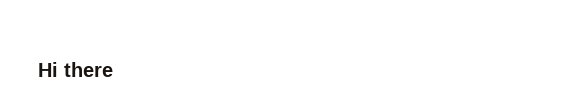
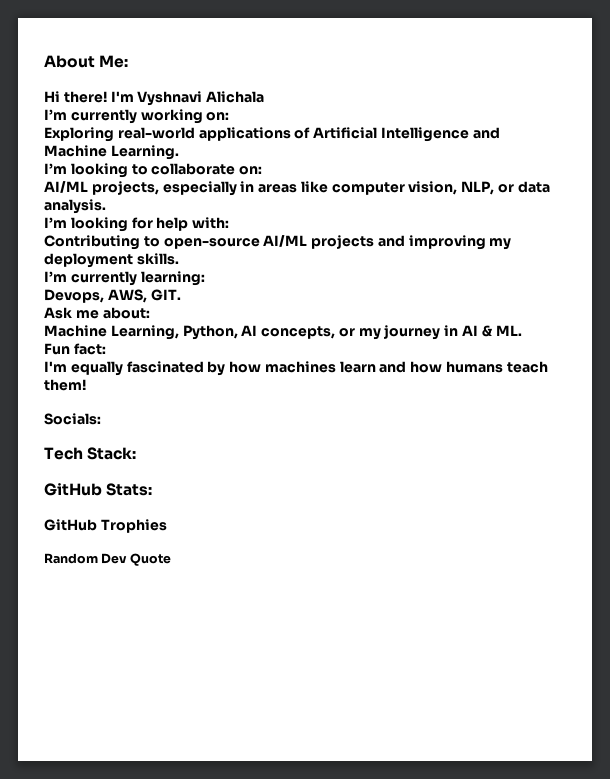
[38,62,113,77] Hi there -> [44,55,129,68] [44,91,265,106] [44,109,230,124] [44,127,500,142] [44,145,179,160] [44,163,263,178] [44,181,550,196] [44,199,106,214] [44,217,230,232] [44,235,512,250] [44,253,179,268] [44,271,205,286] [44,289,181,303] [44,307,150,319] [44,325,522,340] [44,343,106,355] [44,361,548,376] [44,379,86,391] [44,413,101,425] [44,447,137,460] [44,483,153,496] [44,519,167,533] [44,553,171,566] About Me: // Hi there! I'm Vyshnavi Alichala // I’m currently working on: // Exploring real-world applications of Artificial Intelligence and Machine Learning. // I’m looking to collaborate on: // AI/ML projects, especially in areas like computer vision, NLP, or data analysis. // I’m looking for help with: // Contributing to open-source AI/ML projects and improving my deployment skills. // I’m currently learning: // Devops, AWS, GIT. // Ask me about: // Machine Learning, Python, AI concepts, or my journey in AI & ML. // Fun fact: // I'm equally fascinated by how machines learn and how humans teach them! // Socials: // Tech Stack: // GitHub Stats: // GitHub Trophies // Random Dev Quote

